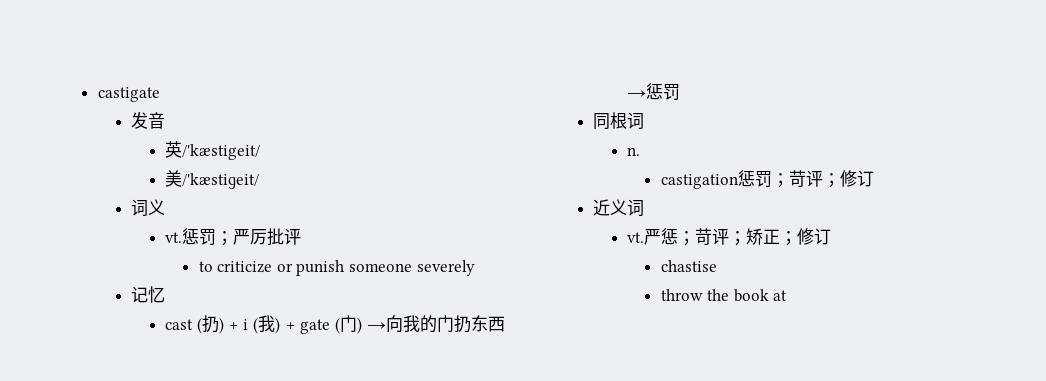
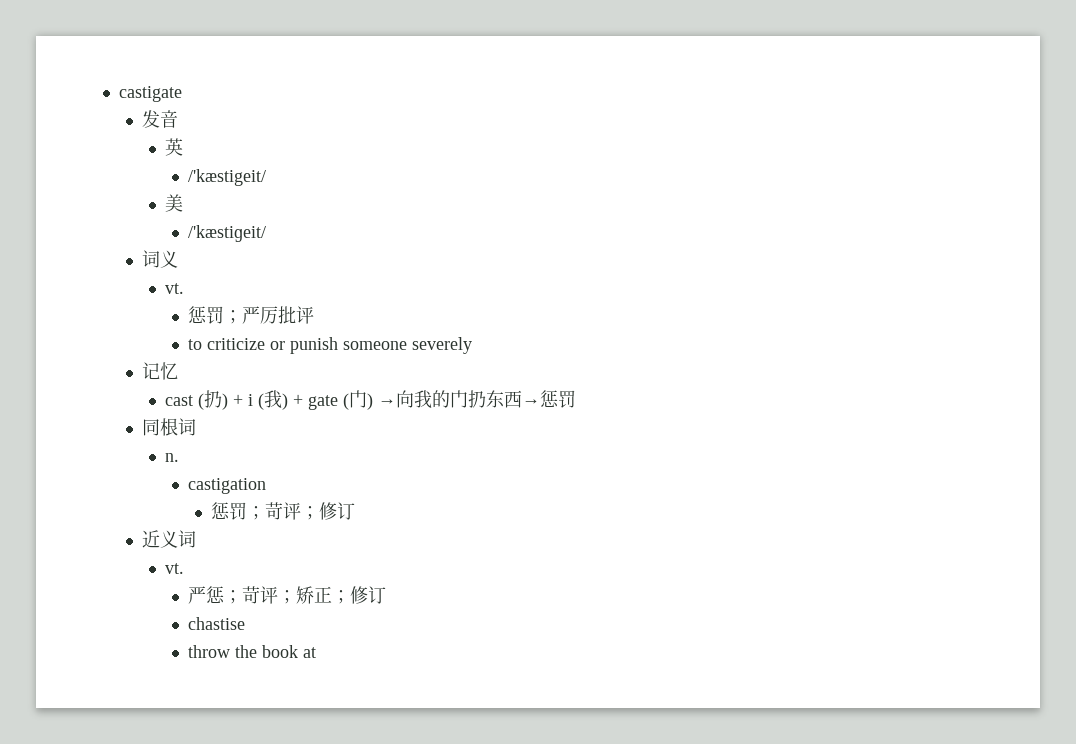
(182, 149) none -> (184, 147) //
(182, 178) none -> (184, 203) //
(182, 237) none -> (185, 288) //
(738, 181) none -> (267, 486) //
(644, 237) none -> (185, 568) //

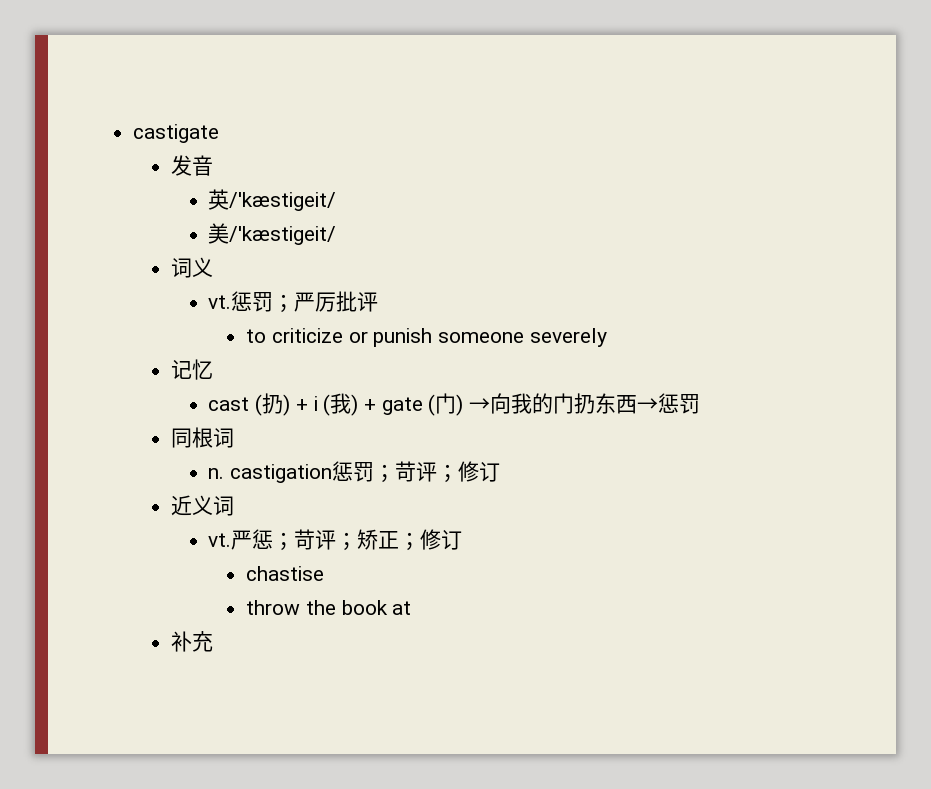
(184, 147) // -> (230, 199) none
(184, 203) // -> (230, 233) none
(185, 288) // -> (232, 302) none
(180, 457) // -> (225, 473) none
(267, 486) // -> (333, 473) none
(185, 568) // -> (232, 540) none
(317, 652) none -> [170,631,213,652] // 补充

